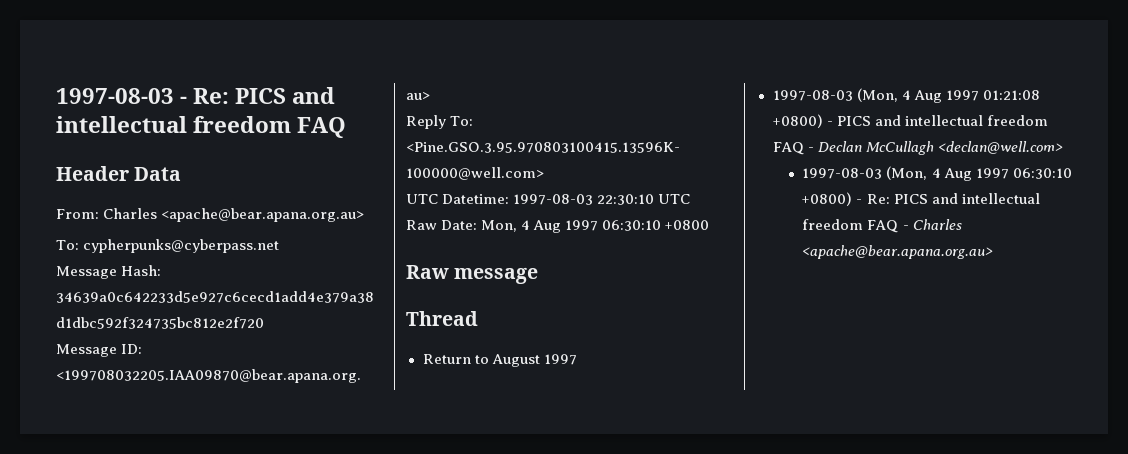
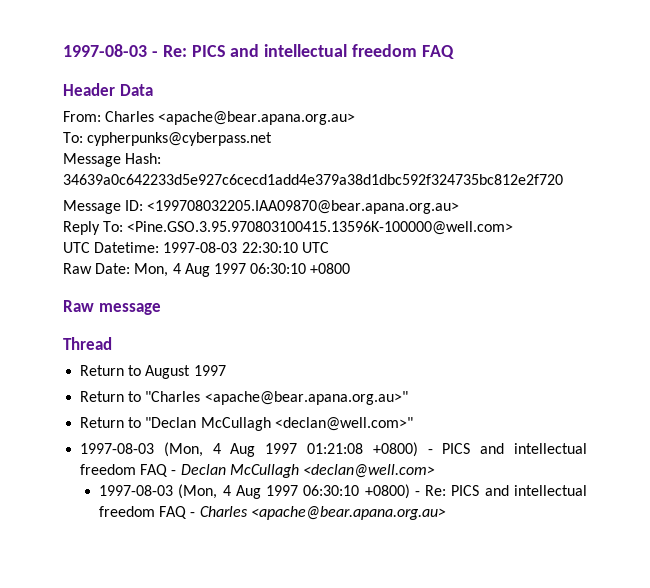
(577, 359) none -> [80,391,408,405] [80,417,413,431] // Return to "Charles <apache@bear.apana.org.au>" // Return to "Declan McCullagh <declan@well.com>"

